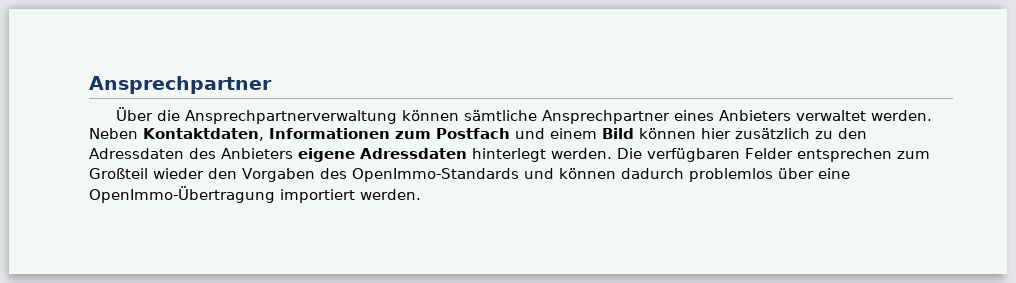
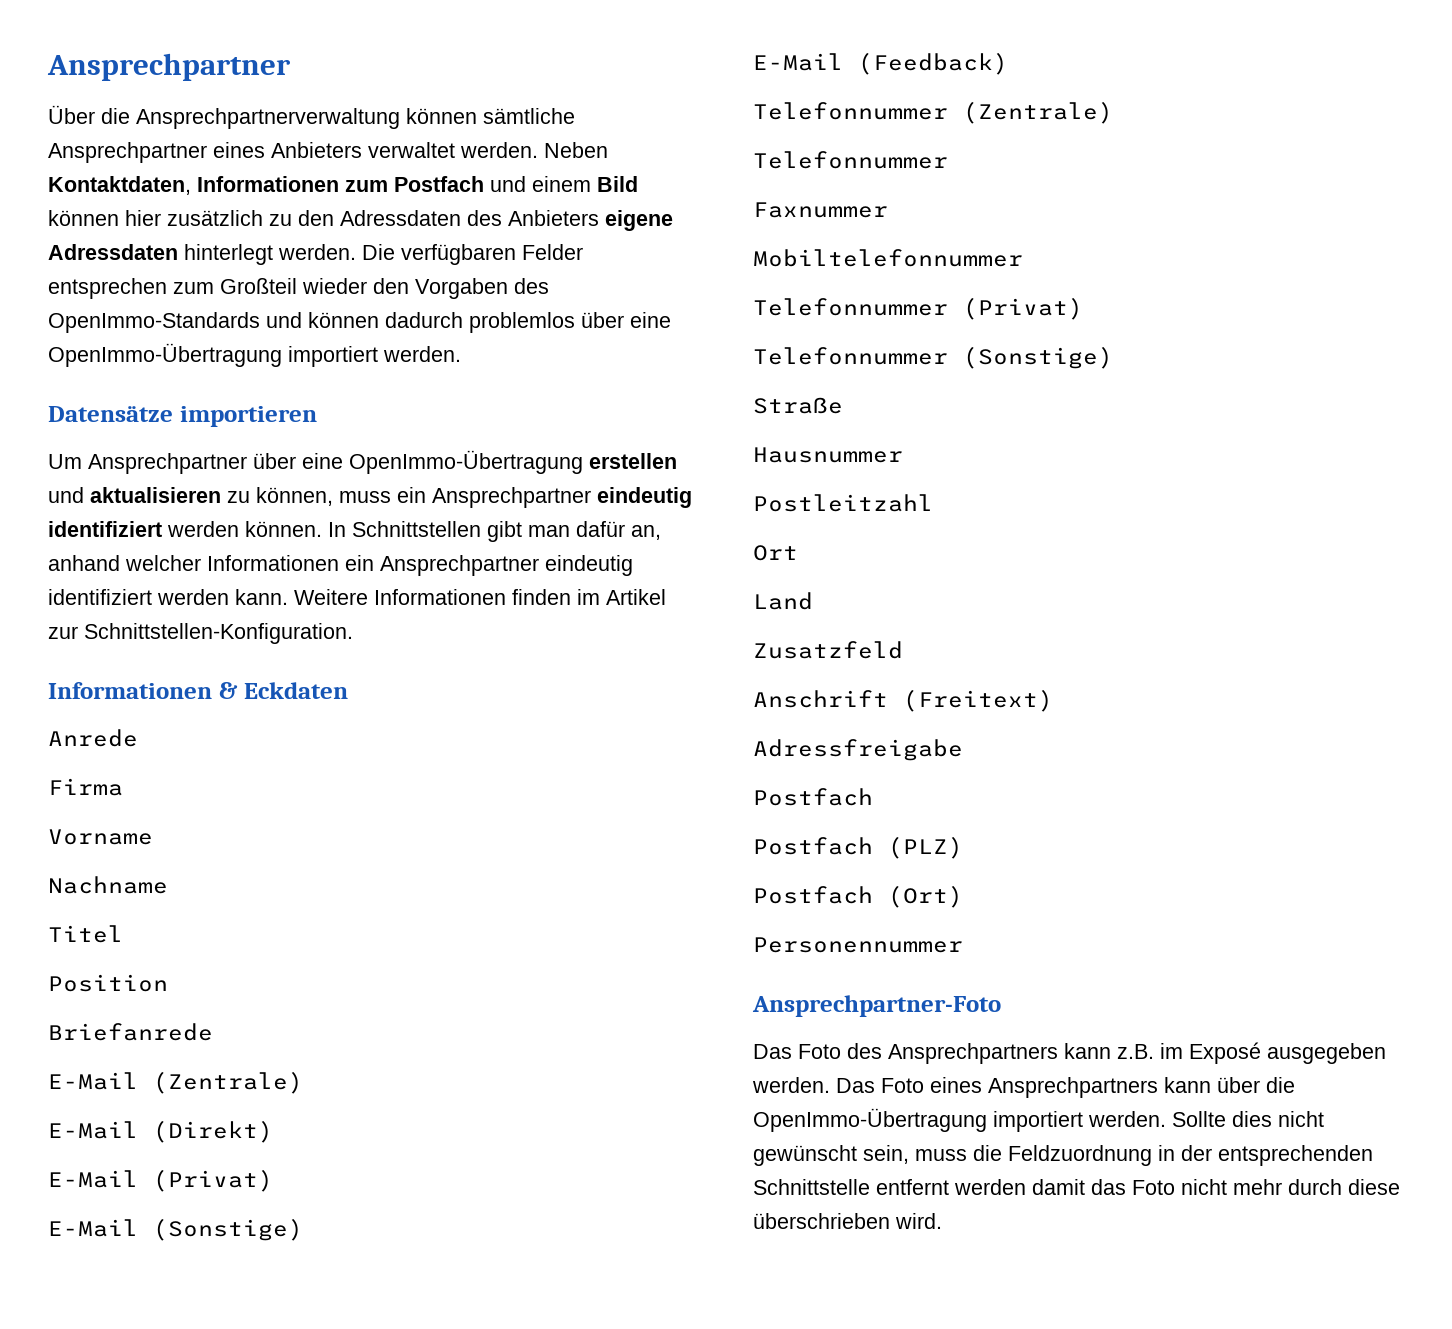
(421, 194) none -> [48,406,317,427] [48,450,677,474] [48,487,692,508] [48,521,661,542] [48,555,633,576] [48,589,666,605] [48,623,353,644] [48,682,349,699] [48,729,138,747] [48,778,123,796] [48,829,153,845] [48,876,168,894] [48,925,123,943] [48,974,168,992] [48,1023,213,1041] [48,1071,303,1094] [48,1120,273,1143] [48,1169,273,1192] [48,1218,303,1241] [753,52,1008,75] [753,101,1113,124] [753,151,948,169] [753,202,888,218] [753,249,1023,267] [753,297,1083,320] [753,346,1113,369] [753,397,843,414] [753,447,903,463] [753,494,933,512] [753,545,798,561] [753,592,813,610] [753,641,903,659] [753,689,1053,712] [753,739,963,761] [753,788,873,806] [753,836,963,859] [753,885,963,908] [753,937,963,953] [752,995,1001,1017] [753,1042,1386,1064] [752,1077,1295,1098] [753,1108,1324,1132] [753,1145,1373,1166] [753,1179,1400,1195] [753,1213,942,1229] // Datensätze importieren // Um Ansprechpartner über eine OpenImmo-Übertragung erstellen und aktualisieren zu können, muss ein Ansprechpartner eindeutig identifiziert werden können. In Schnittstellen gibt man dafür an, anhand welcher Informationen ein Ansprechpartner eindeutig identifiziert werden kann. Weitere Informationen finden im Artikel zur Schnittstellen-Konfiguration. // Informationen & Eckdaten // Anrede // Firma // Vorname // Nachname // Titel // Position // Briefanrede // E-Mail (Zentrale) // E-Mail (Direkt) // E-Mail (Privat) // E-Mail (Sonstige) // E-Mail (Feedback) // Telefonnummer (Zentrale) // Telefonnummer // Faxnummer // Mobiltelefonnummer // Telefonnummer (Privat) // Telefonnummer (Sonstige) // Straße // Hausnummer // Postleitzahl // Ort // Land // Zusatzfeld // Anschrift (Freitext) // Adressfreigabe // Postfach // Postfach (PLZ) // Postfach (Ort) // Personennummer // Ansprechpartner-Foto // Das Foto des Ansprechpartners kann z.B. im Exposé ausgegeben werden. Das Foto eines Ansprechpartners kann über die OpenImmo-Übertragung importiert werden. Sollte dies nicht gewünscht sein, muss die Feldzuordnung in der entsprechenden Schnittstelle entfernt werden damit das Foto nicht mehr durch diese überschrieben wird.

